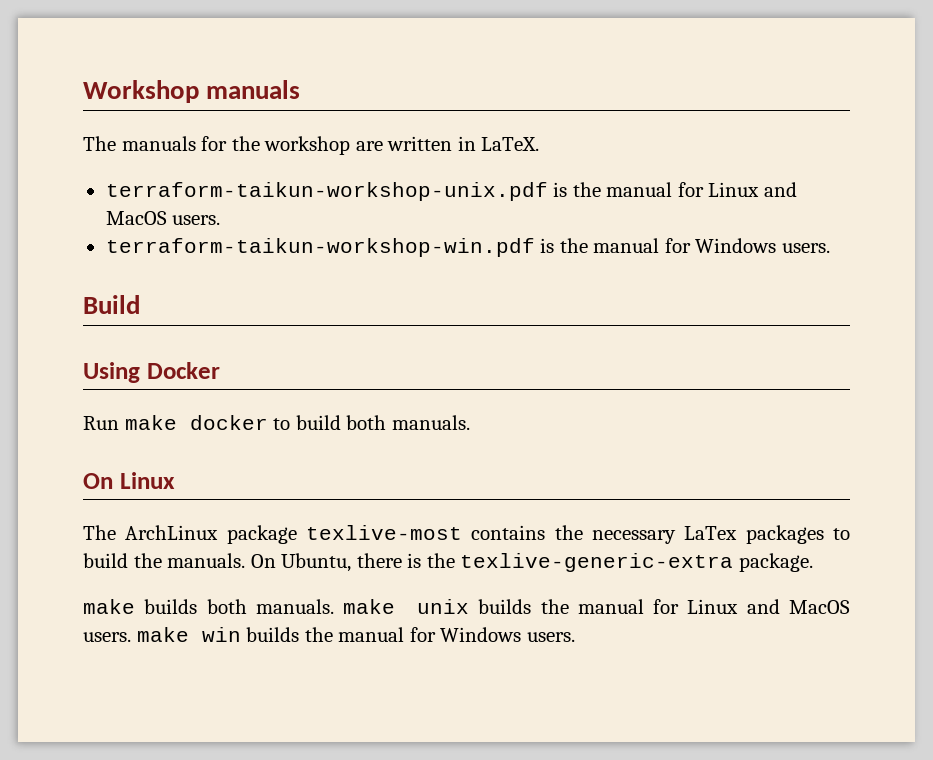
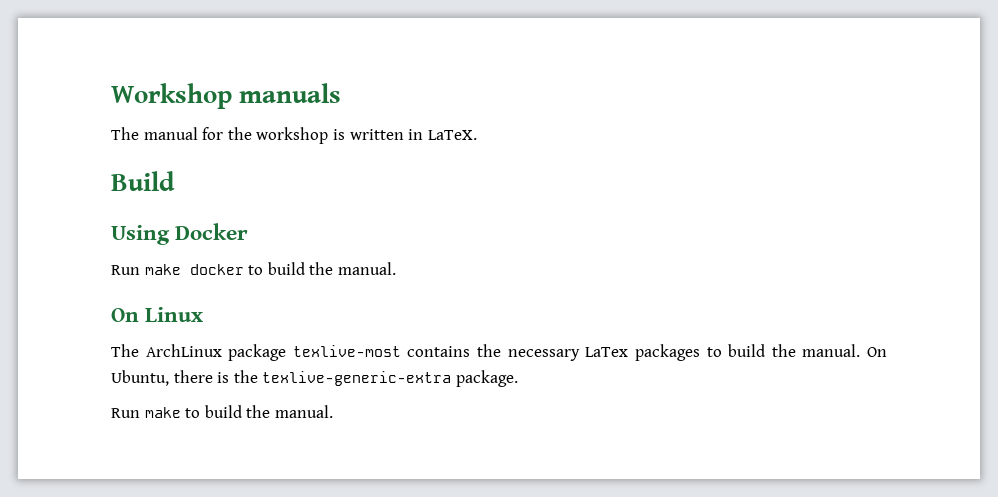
[121,136,196,151] manuals -> [143,127,198,140] manual
[355,141,383,151] are -> [332,129,345,140] is
[105,182,797,201] [105,211,221,225] [105,238,830,257] // terraform-taikun-workshop-unix.pdf is the manual for Linux and MacOS users. // terraform-taikun-workshop-win.pdf is the manual for Windows users. -> (477, 135) none
[346,415,470,430] both manuals. -> [309,262,396,275] the manual.
[167,553,246,568] manuals. -> [802,344,861,357] manual.
[83,599,851,614] [83,627,575,642] make builds both manuals. make unix builds the manual for Linux and MacOS users. make win builds the manual for Windows users. -> [111,405,333,418] Run make to build the manual.

